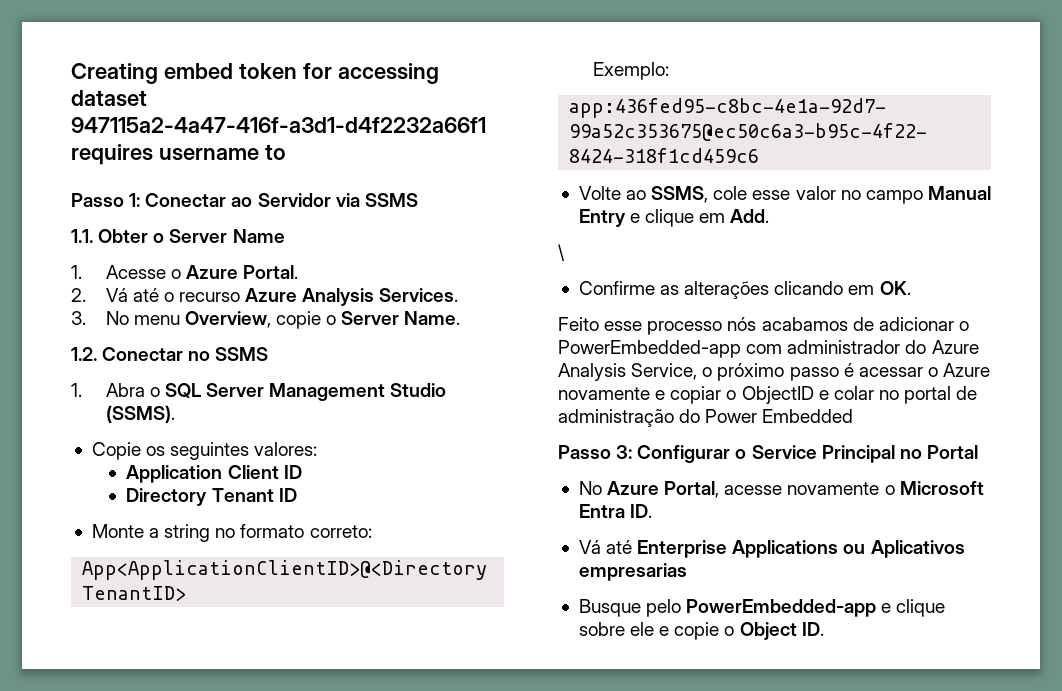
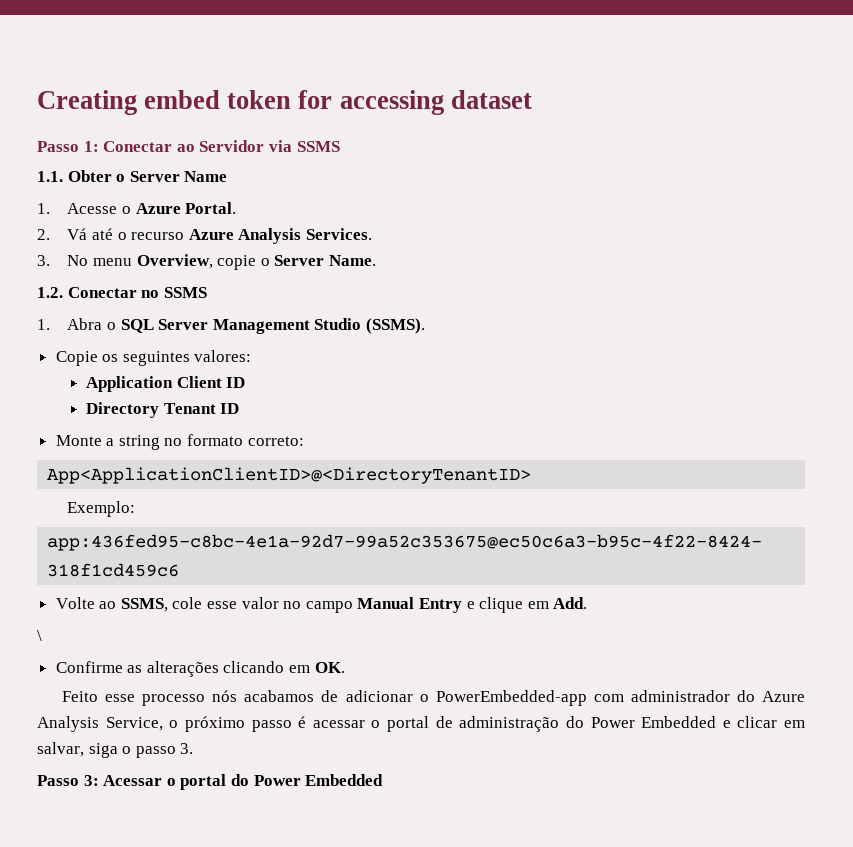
[71,117,486,133] [71,144,286,165] 947115a2-4a47-416f-a3d1-d4f2232a66f1 requires username to -> (532, 99) none
[943,363,991,377] [558,386,899,404] Azure novamente e copiar o ObjectID e colar no -> (381, 724) none
[558,445,978,463] [578,481,984,498] [578,504,653,518] [578,540,965,558] [578,563,687,581] [578,599,946,617] [578,622,824,640] // Passo 3: Configurar o Service Principal no Portal // No Azure Portal, acesse novamente o Microsoft Entra ID. // Vá até Enterprise Applications ou Aplicativos empresarias // Busque pelo PowerEmbedded-app e clique sobre ele e copie o Object ID. -> [722,716,805,728] [37,742,194,758] [37,774,384,790] e clicar em salvar, siga o passo 3. // Passo 3: Acessar o portal do Power Embedded

